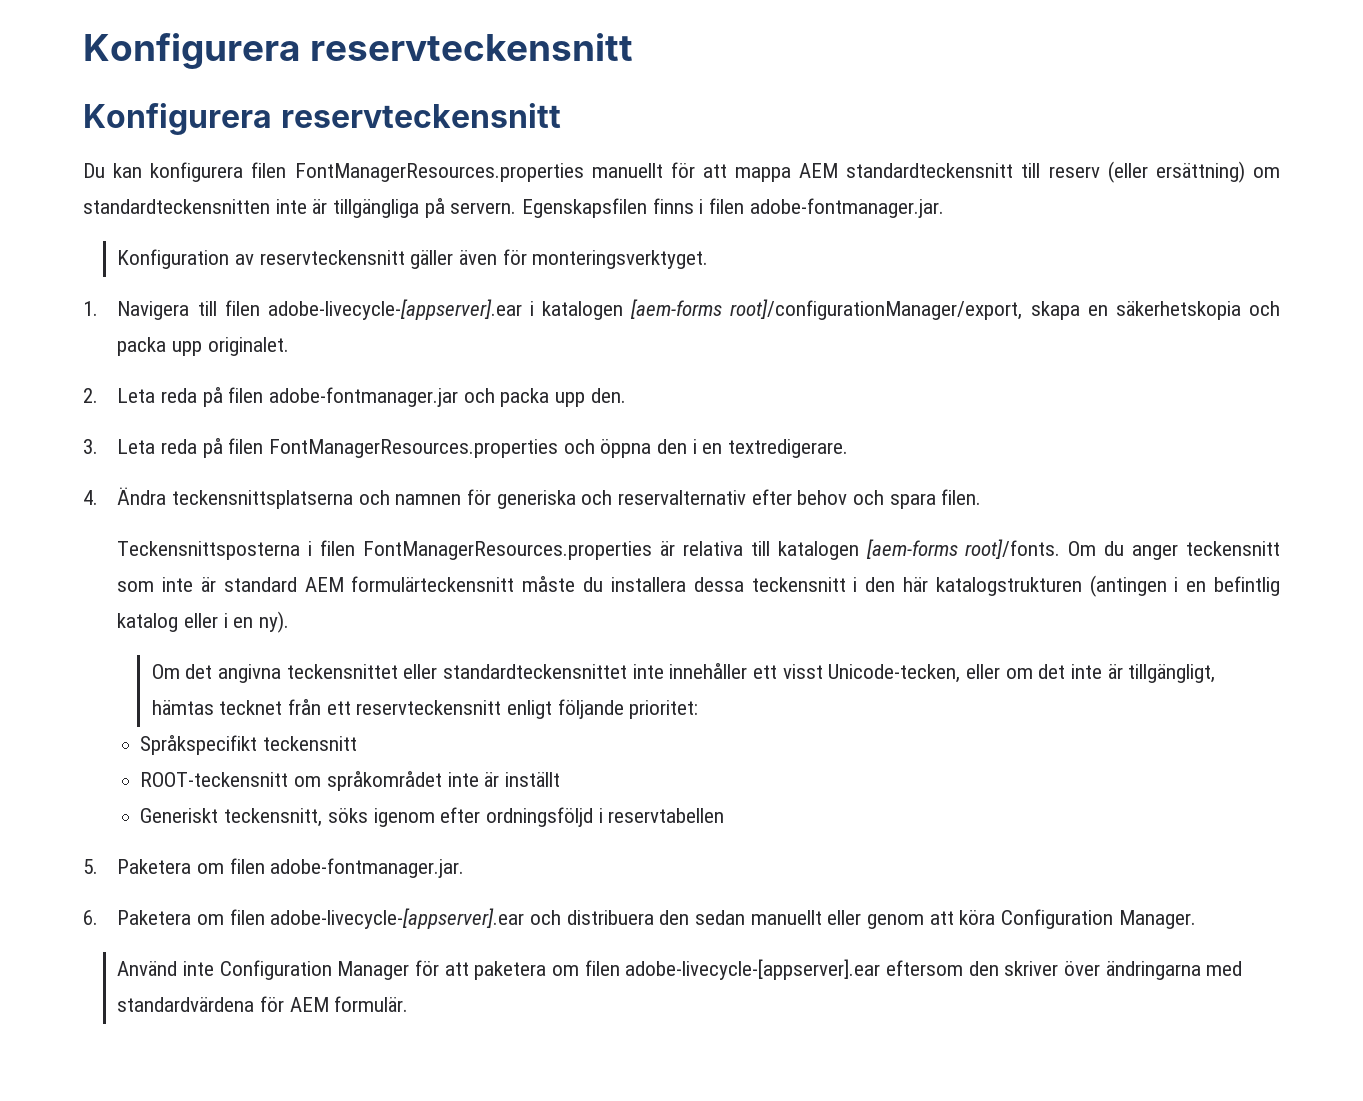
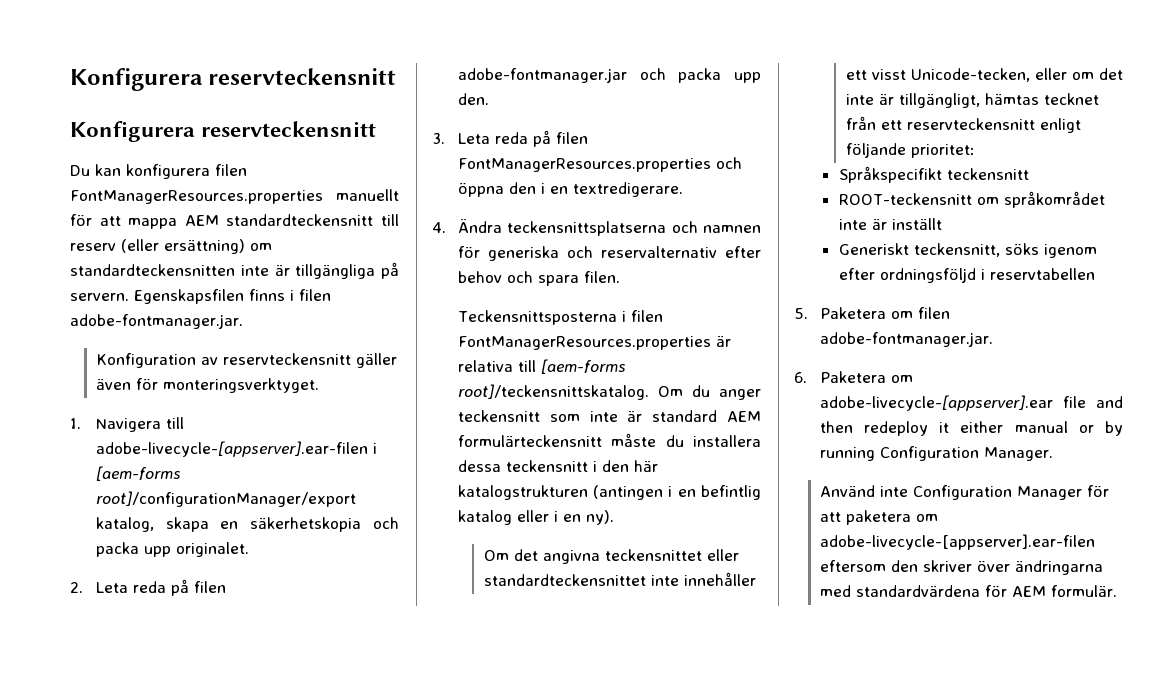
[224,299,1023,320] filen adobe-livecycle-[appserver].ear i katalogen [aem-forms root]/configurationManager/export, -> [95,441,377,457] [95,466,181,481] [95,491,356,507] [95,517,154,532] adobe-livecycle-[appserver].ear-filen i [aem-forms root]/configurationManager/export katalog,
[777,539,1061,560] katalogen [aem-forms root]/fonts. -> [540,359,626,374] [457,384,649,400] [aem-forms root]/teckensnittskatalog.
[229,908,996,929] filen adobe-livecycle-[appserver].ear och distribuera den sedan manuellt eller genom att köra -> [819,395,1123,411] [819,421,1123,436] [819,447,875,461] adobe-livecycle-[appserver].ear file and then redeploy it either manual or by running
[584,959,881,980] filen adobe-livecycle-[appserver].ear -> [819,534,1095,550] adobe-livecycle-[appserver].ear-filen

